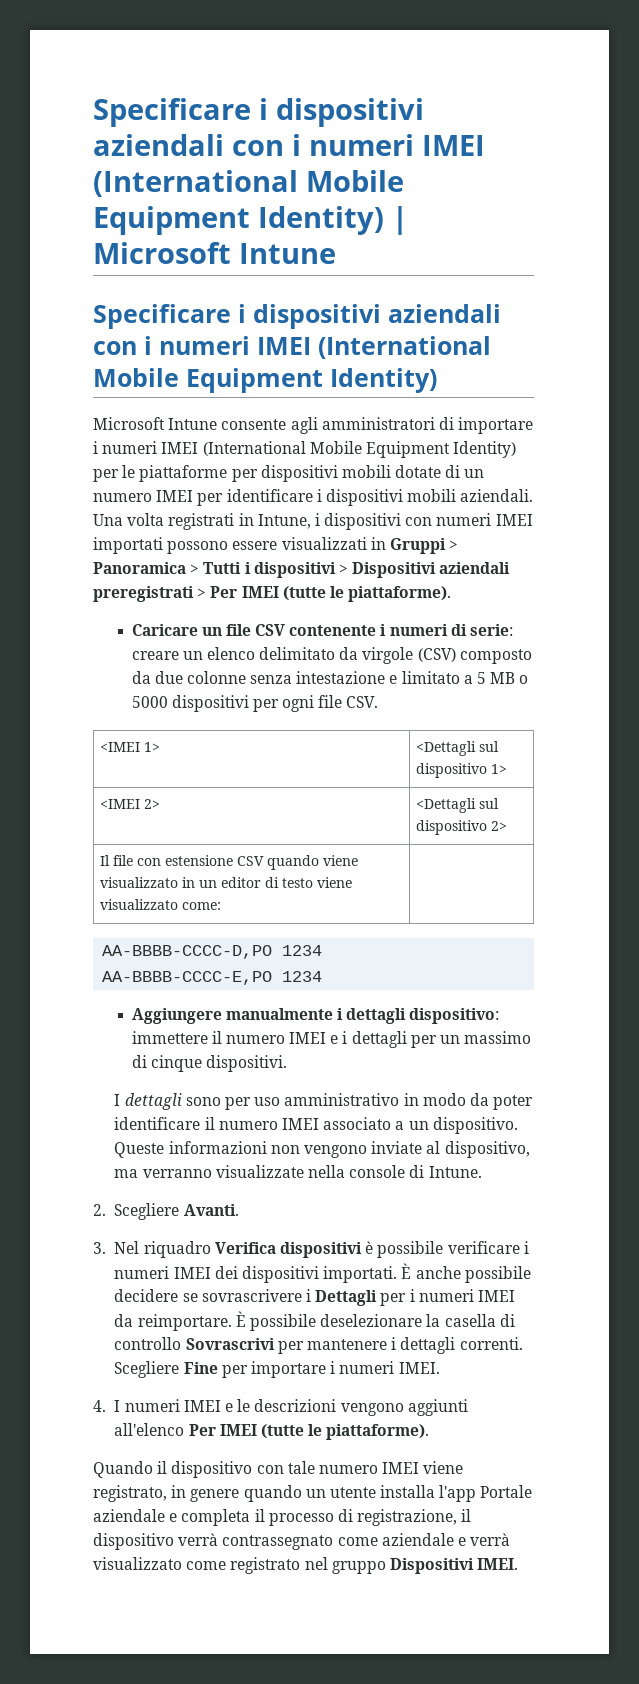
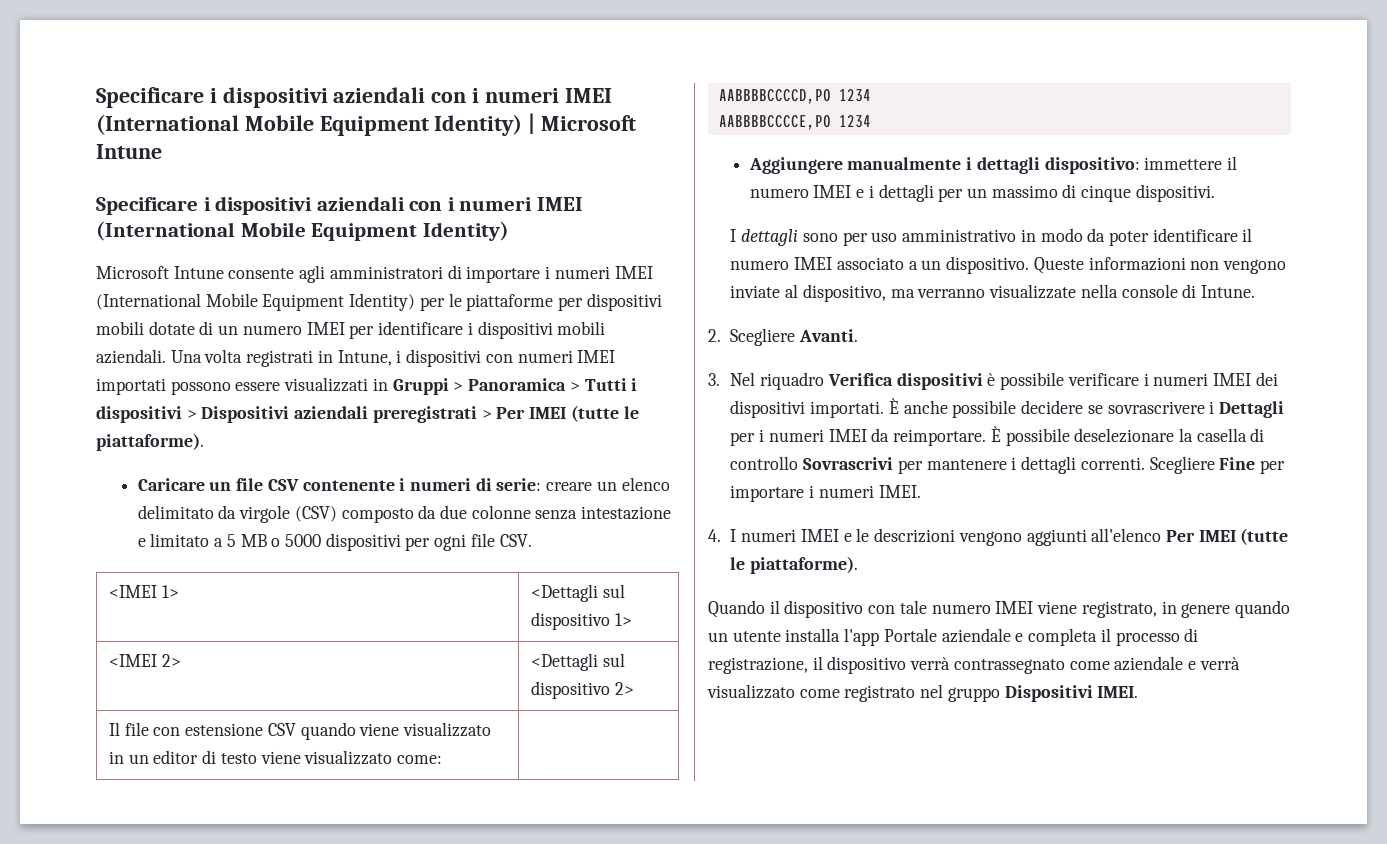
[102,945,323,959] [102,971,273,985] AA-BBBB-CCCC-D,PO 1234 // AA-BBBB-CCCC-E,PO -> [718,89,871,104] [718,115,831,130] AABBBBCCCCD,PO 1234 // AABBBBCCCCE,PO

